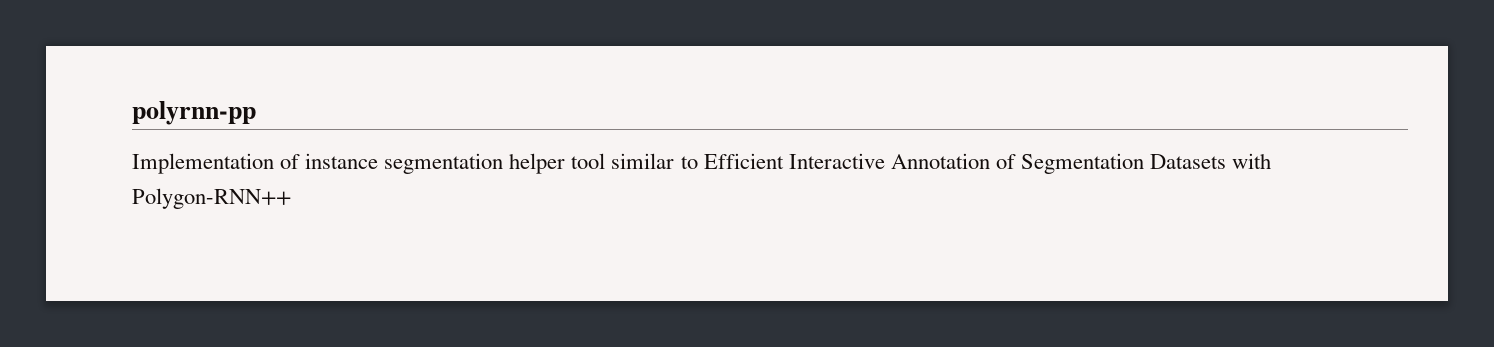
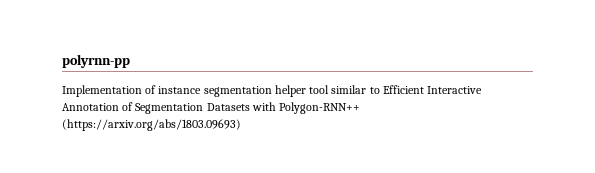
(291, 198) none -> [62,119,241,131] (https://arxiv.org/abs/1803.09693)

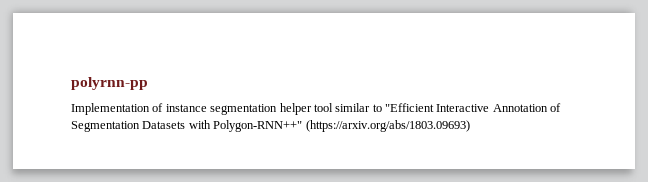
[382,85,424,94] Efficient -> [385,103,434,112] "Efficient
[279,102,361,114] Polygon-RNN++ -> [213,120,303,132] Polygon-RNN++"

